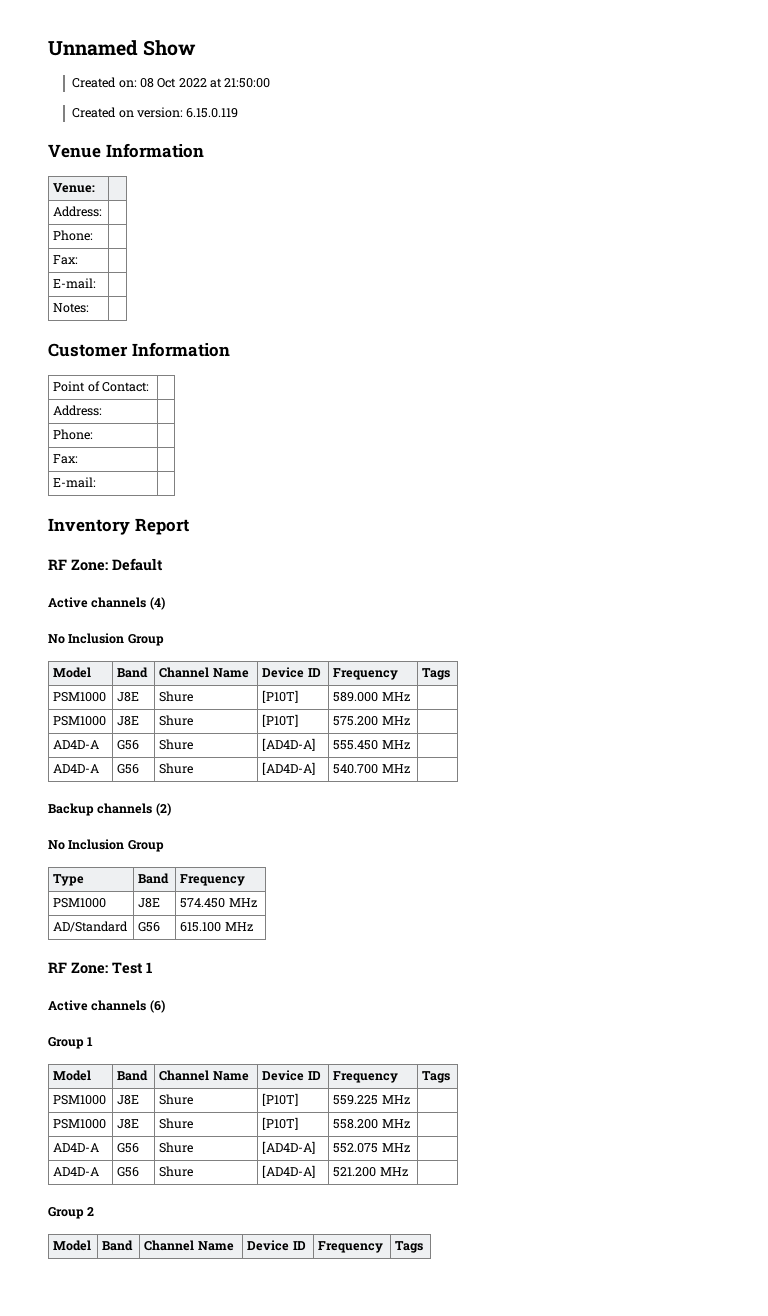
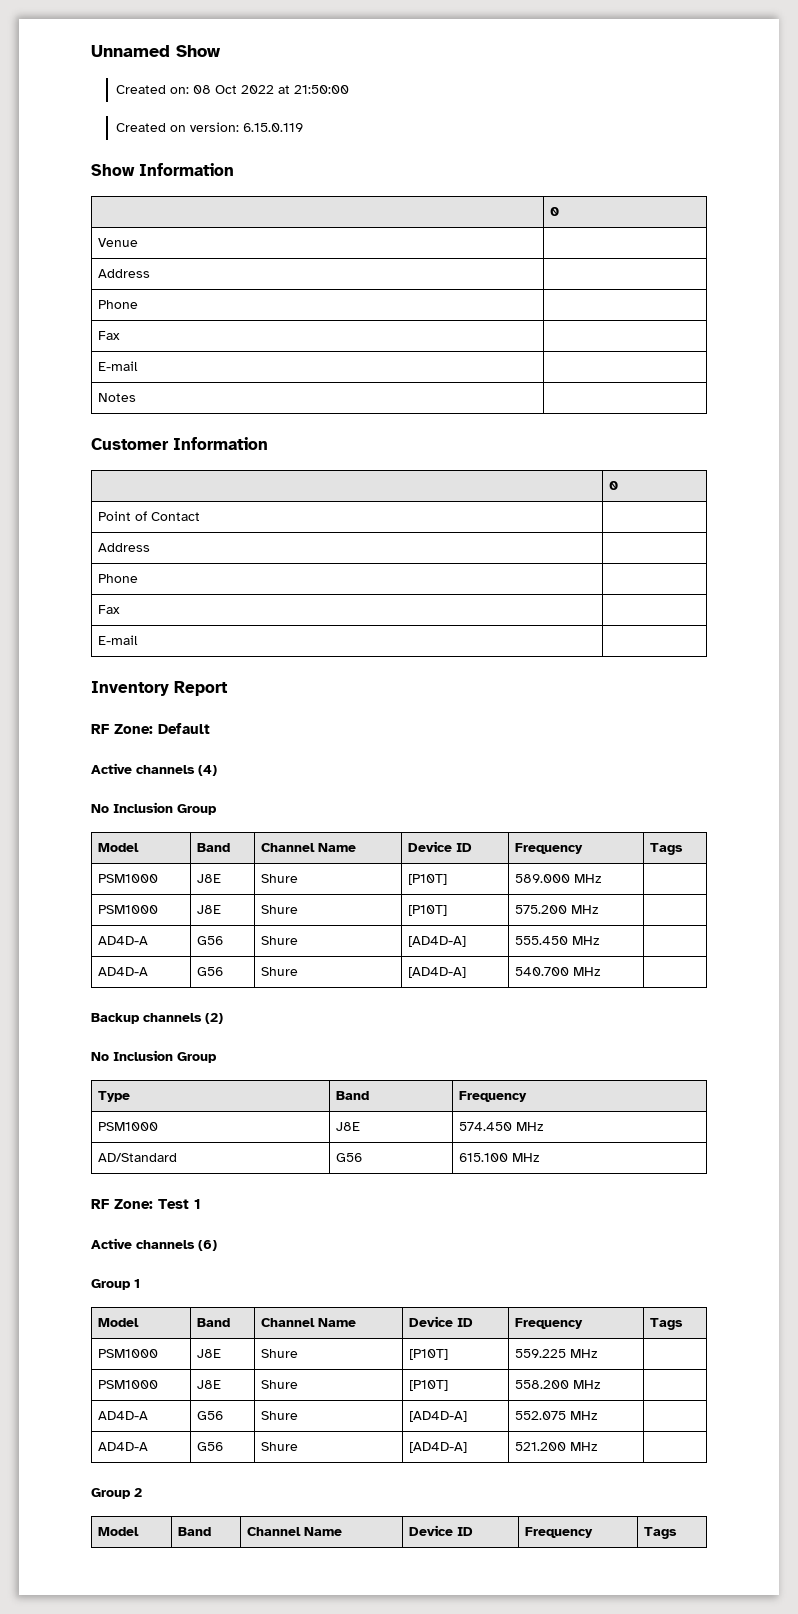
[48,143,204,158] [53,183,96,193] [53,206,103,217] [53,230,94,241] [53,255,79,265] [53,278,97,289] [53,303,90,313] Venue Information // Venue: | // Address: | // Phone: | // Fax: | // E-mail: | // Notes: -> [91,163,234,176] [550,207,560,216] [98,238,139,247] [98,269,151,278] [98,300,139,309] [98,331,121,340] [98,361,139,371] [98,393,137,402] Show Information // | 0 // Venue | // Address | // Phone | // Fax | // E-mail | // Notes
(230, 349) none -> [609,481,619,490] // | 0
[102,382,150,392] [53,405,103,416] [53,429,94,440] [53,454,79,464] [53,477,97,488] Contact: | // Address: | // Phone: | // Fax: | // E-mail: -> [151,512,201,521] [98,543,151,552] [98,574,139,583] [98,605,121,614] [98,635,139,645] Contact | // Address | // Phone | // Fax | // E-mail

